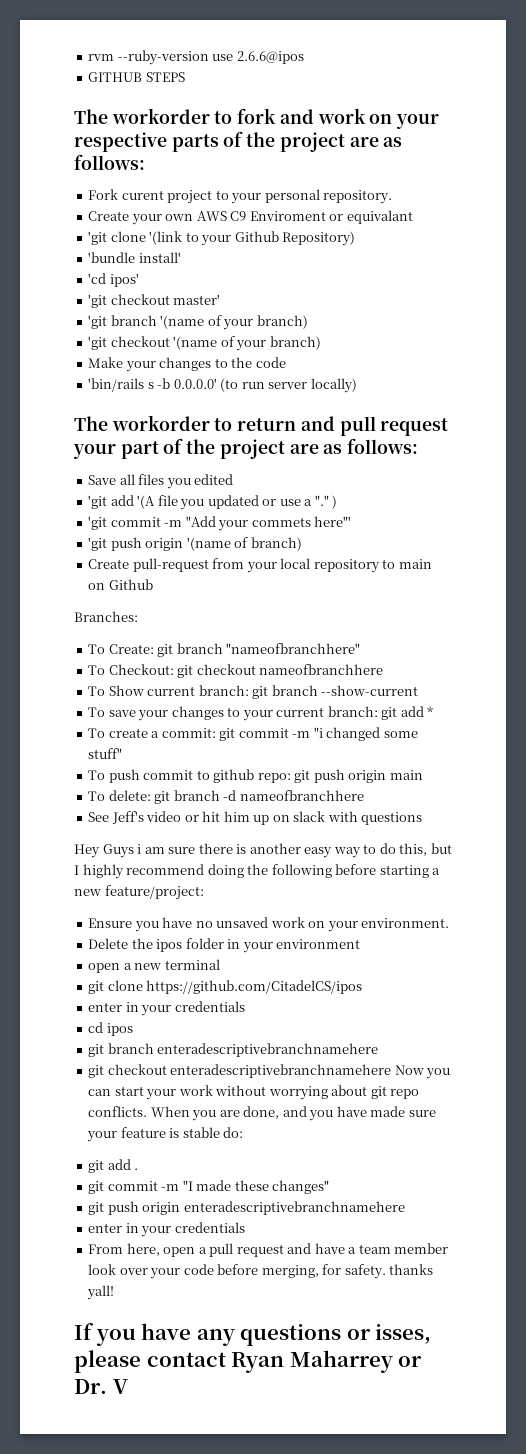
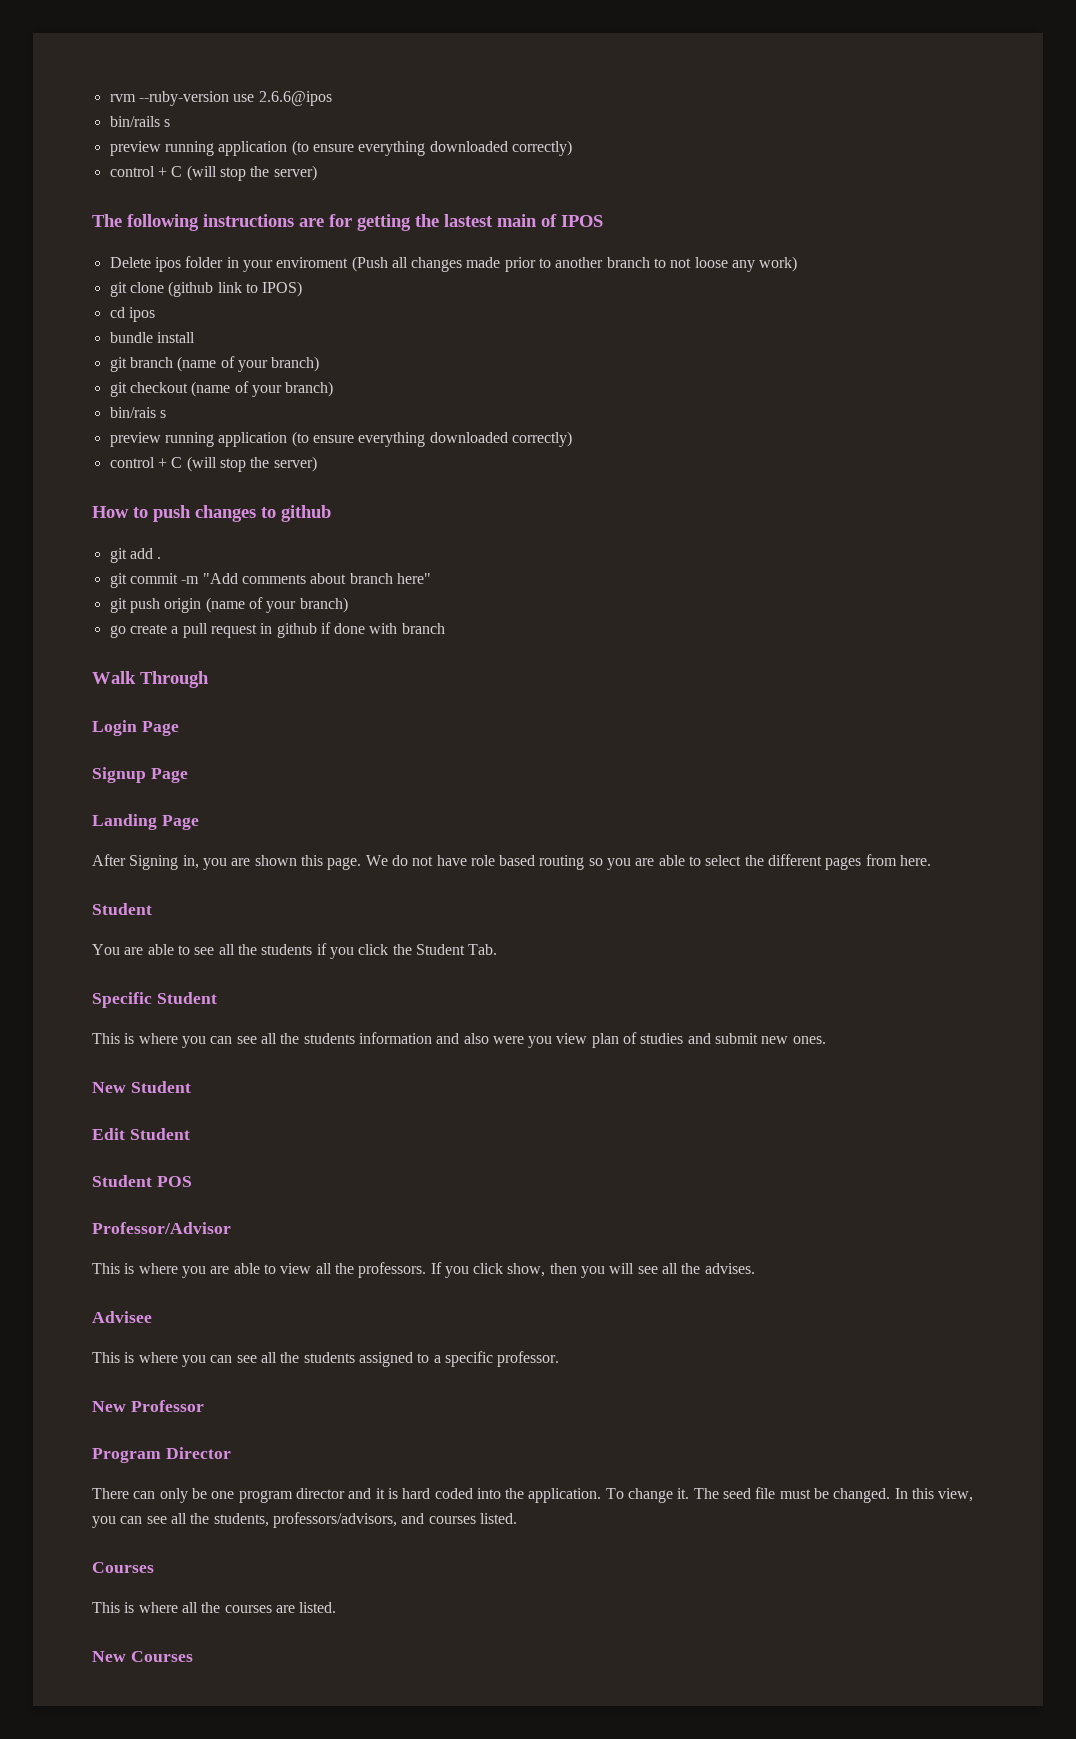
[88,72,185,82] [74,108,440,129] [74,131,403,152] [74,154,145,170] [88,189,393,204] [88,210,413,225] [88,231,356,246] [88,252,181,263] [88,273,139,287] [88,294,221,308] [88,315,308,330] [88,336,321,351] [88,357,286,372] [88,378,357,393] [74,415,449,436] [73,438,419,459] [88,474,234,489] [88,495,338,510] [88,516,352,531] [88,537,302,551] [88,558,432,573] [88,579,153,590] [74,611,138,622] [88,643,361,657] [88,664,384,678] [88,685,419,699] [88,706,434,721] [88,727,418,741] [88,748,123,759] [88,769,423,783] [88,790,364,804] [88,811,423,825] [74,843,452,858] [74,864,441,879] [74,885,204,900] [88,917,450,932] [88,938,361,953] [88,959,220,973] [88,980,363,994] [88,1001,245,1016] [88,1022,133,1036] [88,1043,379,1057] [88,1064,451,1079] [88,1085,420,1100] [88,1106,436,1121] [87,1127,244,1142] GITHUB STEPS // The workorder to fork and work on your respective parts of the project are as follows: // Fork curent project to your personal repository. // Create your own AWS C9 Enviroment or equivalant // 'git clone '(link to your Github Repository) // 'bundle install' // 'cd ipos' // 'git checkout master' // 'git branch '(name of your branch) // 'git checkout '(name of your branch) // Make your changes to the code // 'bin/rails s -b 0.0.0.0' (to run server locally) // The workorder to return and pull request your part of the project are as follows: // Save all files you edited // 'git add '(A file you updated or use a "." ) // 'git commit -m "Add your commets here"' // 'git push origin '(name of branch) // Create pull-request from your local repository to main on Github // Branches: // To Create: git branch "nameofbranchhere" // To Checkout: git checkout nameofbranchhere // To Show current branch: git branch --show-current // To save your changes to your current branch: git add * // To create a commit: git commit -m "i changed some stuff" // To push commit to github repo: git push origin main // To delete: git branch -d nameofbranchhere // See Jeff's video or hit him up on slack with questions // Hey Guys i am sure there is another easy way to do this, but I highly recommend doing the following before starting a new feature/project: // Ensure you have no unsaved work on your environment. // Delete the ipos folder in your environment // open a new terminal // git clone https://github.com/CitadelCS/ipos // enter in your credentials // cd ipos // git branch enteradescriptivebranchnamehere // git checkout enteradescriptivebranchnamehere Now you can start your work without worrying about git repo conflicts. When you are done, and you have made sure your feature is stable do: -> [109,116,170,127] [109,140,572,156] [109,165,317,181] [92,214,603,231] [109,256,798,272] [109,281,303,297] [109,307,155,322] [109,332,195,343] [109,356,320,372] [109,381,334,397] [109,407,166,418] [109,431,572,447] [109,456,317,472] [92,505,331,522] bin/rails s // preview running application (to ensure everything downloaded correctly) // control + C (will stop the server) // The following instructions are for getting the lastest main of IPOS // Delete ipos folder in your enviroment (Push all changes made prior to another branch to not loose any work) // git clone (github link to IPOS) // cd ipos // bundle install // git branch (name of your branch) // git checkout (name of your branch) // bin/rais s // preview running application (to ensure everything downloaded correctly) // control + C (will stop the server) // How to push changes to github
[182,1180,330,1194] [88,1201,405,1215] [88,1222,245,1237] [88,1243,449,1257] [88,1264,434,1279] [87,1285,115,1300] [74,1323,432,1346] [74,1350,423,1373] [74,1379,128,1394] "I made these changes" // git push origin enteradescriptivebranchnamehere // enter in your credentials // From here, open a pull request and have a team member look over your code before merging, for safety. thanks yall! // If you have any questions or isses, please contact Ryan Maharrey or Dr. V -> [202,573,431,584] [109,597,348,613] [109,622,445,638] [92,671,209,688] [92,720,179,736] [92,767,188,783] [92,814,199,830] [92,854,932,870] [92,903,152,915] [92,943,498,959] [92,992,217,1008] [92,1032,826,1048] [92,1081,191,1093] [92,1128,190,1140] [92,1175,192,1187] [92,1222,231,1234] [92,1262,755,1278] [92,1311,152,1323] [92,1351,560,1367] [92,1400,204,1412] [92,1447,231,1463] [92,1487,974,1503] [92,1512,517,1528] [92,1562,154,1573] [92,1602,337,1613] [92,1651,193,1662] "Add comments about branch here" // git push origin (name of your branch) // go create a pull request in github if done with branch // Walk Through // Login Page // Signup Page // Landing Page // After Signing in, you are shown this page. We do not have role based routing so you are able to select the different pages from here. // Student // You are able to see all the students if you click the Student Tab. // Specific Student // This is where you can see all the students information and also were you view plan of studies and submit new ones. // New Student // Edit Student // Student POS // Professor/Advisor // This is where you are able to view all the professors. If you click show, then you will see all the advises. // Advisee // This is where you can see all the students assigned to a specific professor. // New Professor // Program Director // There can only be one program director and it is hard coded into the application. To change it. The seed file must be changed. In this view, you can see all the students, professors/advisors, and courses listed. // Courses // This is where all the courses are listed. // New Courses

